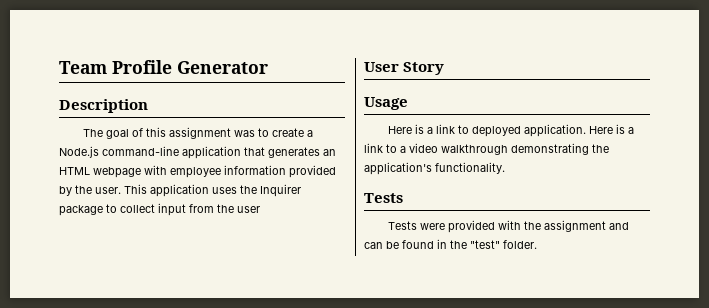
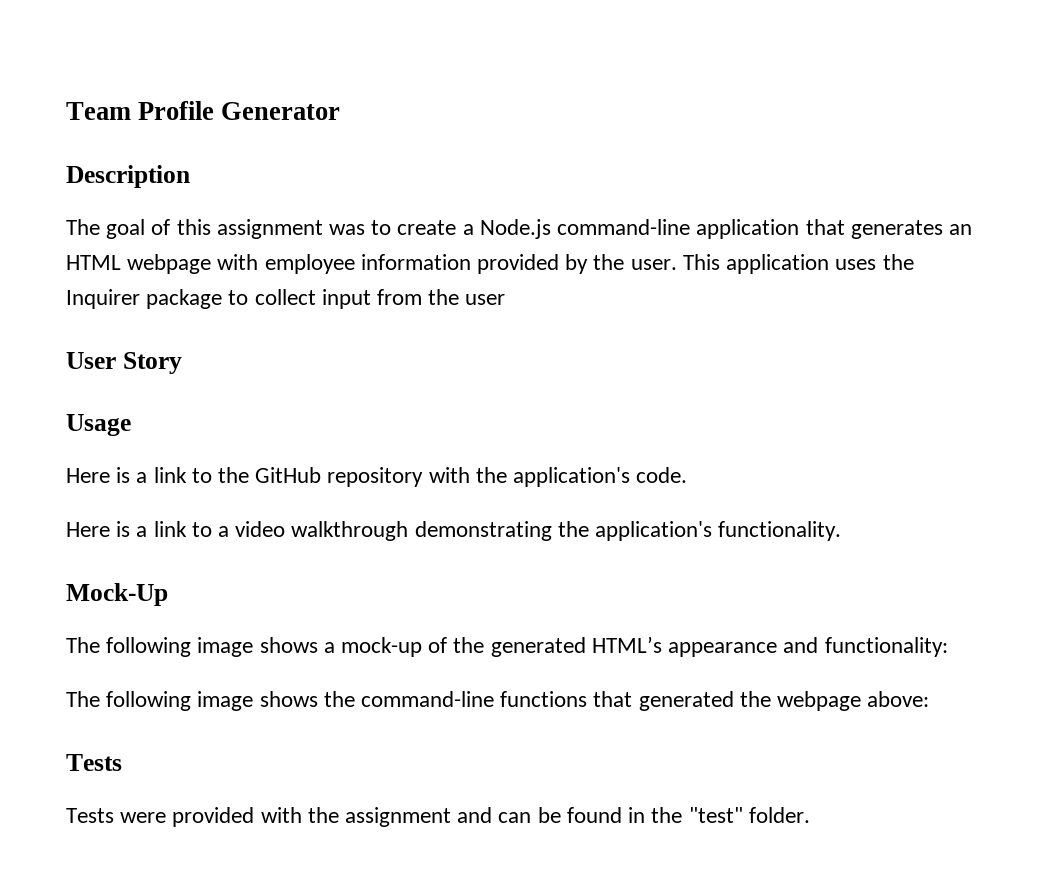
[472,124,587,137] deployed application. -> [218,467,688,487] the GitHub repository with the application's code. //
(505, 168) none -> [66,583,168,606] [66,636,948,657] [66,691,930,711] // Mock-Up // The following image shows a mock-up of the generated HTML’s appearance and functionality: // The following image shows the command-line functions that generated the webpage above:

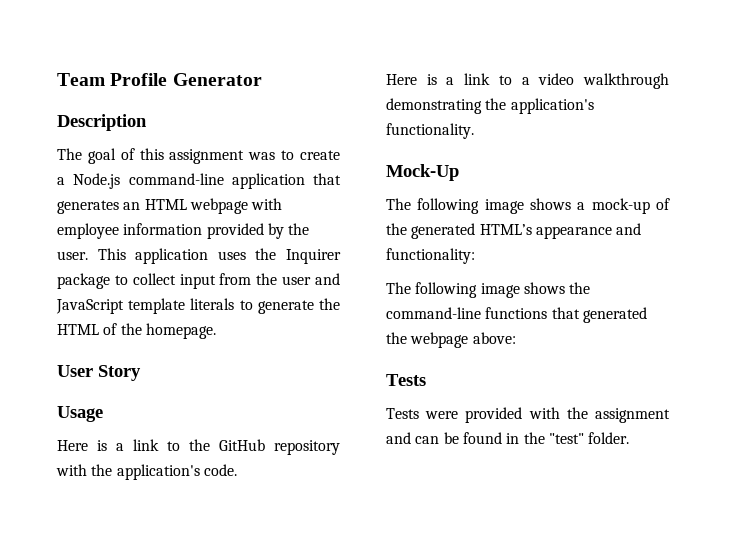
(506, 299) none -> [315,273,340,285] [56,298,340,314] [57,323,216,339] and JavaScript template literals to generate the HTML of the homepage.

